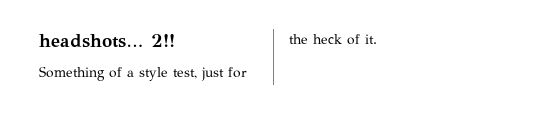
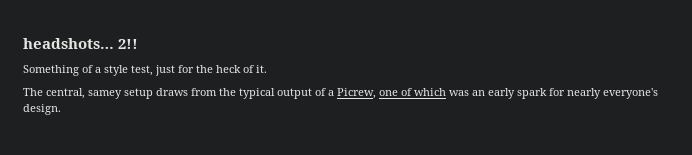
(377, 39) none -> [23,88,658,99] [23,104,61,115] // The central, samey setup draws from the typical output of a Picrew, one of which was an early spark for nearly everyone's design.

